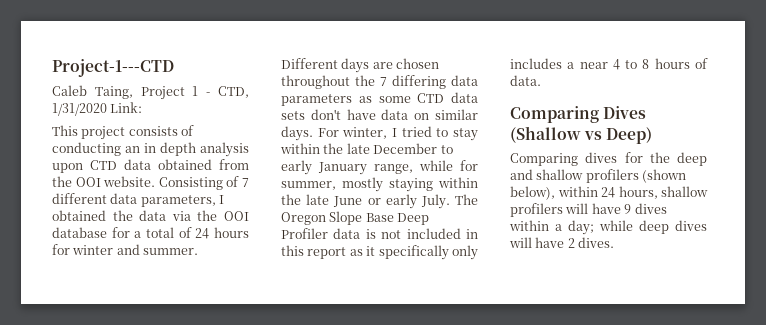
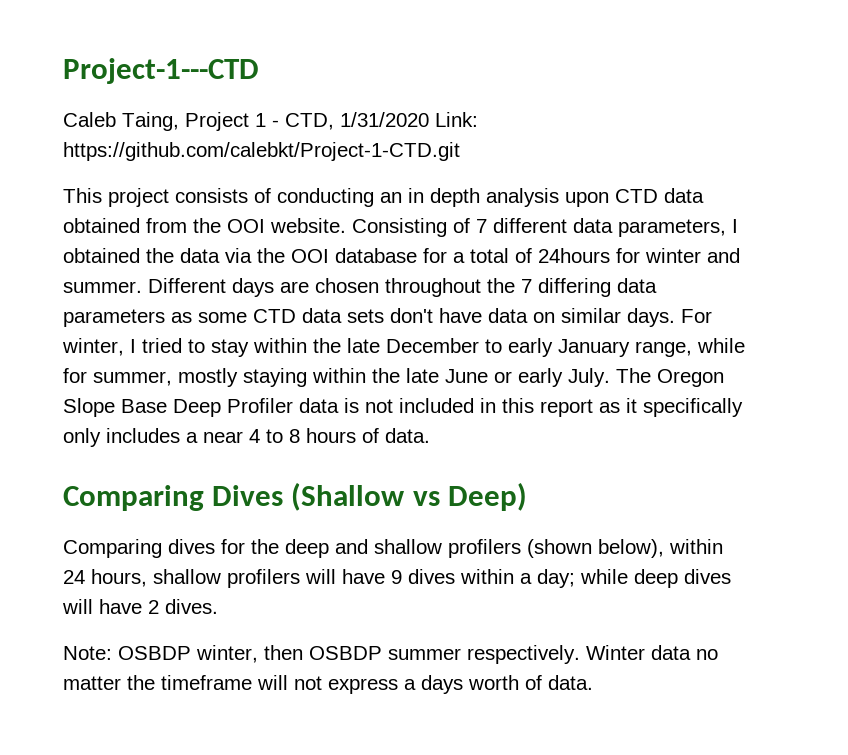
(143, 107) none -> [63,142,460,161] https://github.com/calebkt/Project-1-CTD.git
[195,227,249,239] 24 hours -> [538,248,610,263] 24hours
(615, 242) none -> [63,645,718,664] [63,675,593,694] // Note: OSBDP winter, then OSBDP summer respectively. Winter data no matter the timeframe will not express a days worth of data.

